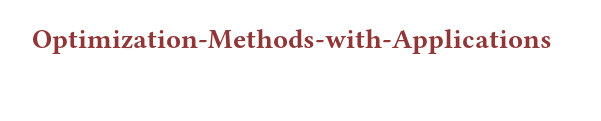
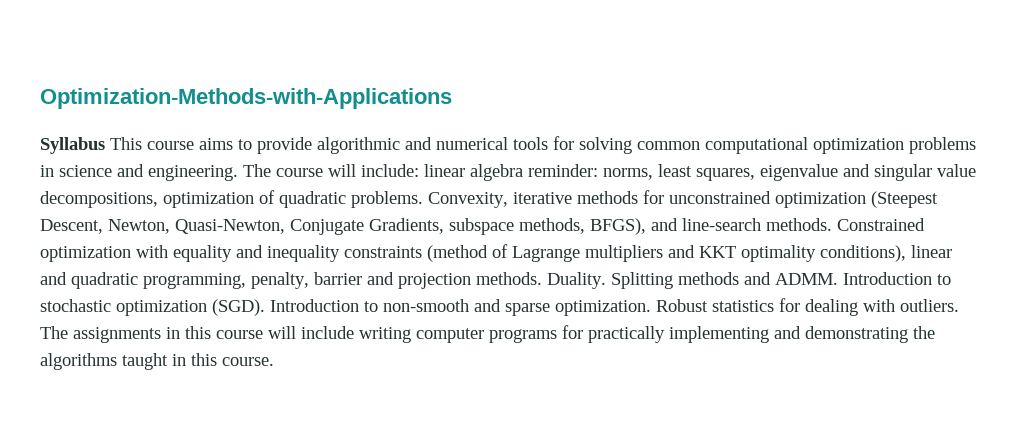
(552, 41) none -> [40,136,976,154] [40,164,976,181] [40,190,938,208] [40,218,925,235] [40,244,952,262] [40,272,951,289] [40,298,959,316] [40,325,935,343] [40,353,274,370] // Syllabus This course aims to provide algorithmic and numerical tools for solving common computational optimization problems in science and engineering. The course will include: linear algebra reminder: norms, least squares, eigenvalue and singular value decompositions, optimization of quadratic problems. Convexity, iterative methods for unconstrained optimization (Steepest Descent, Newton, Quasi-Newton, Conjugate Gradients, subspace methods, BFGS), and line-search methods. Constrained optimization with equality and inequality constraints (method of Lagrange multipliers and KKT optimality conditions), linear and quadratic programming, penalty, barrier and projection methods. Duality. Splitting methods and ADMM. Introduction to stochastic optimization (SGD). Introduction to non-smooth and sparse optimization. Robust statistics for dealing with outliers. The assignments in this course will include writing computer programs for practically implementing and demonstrating the algorithms taught in this course.

